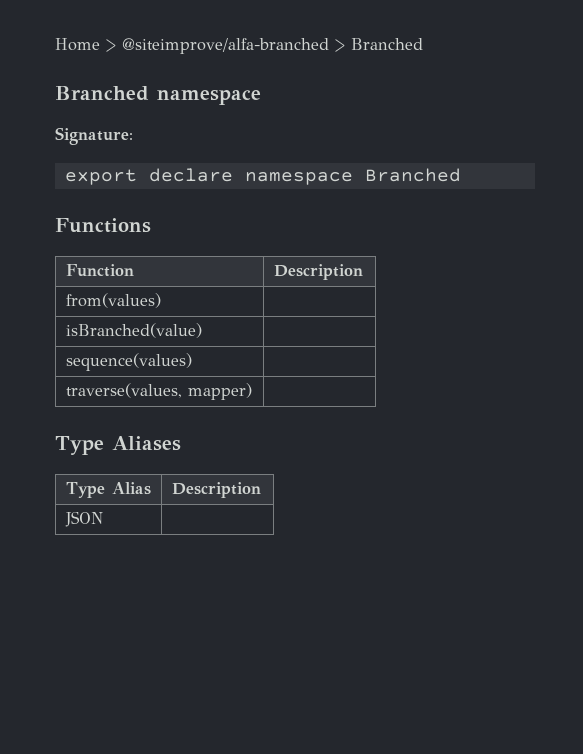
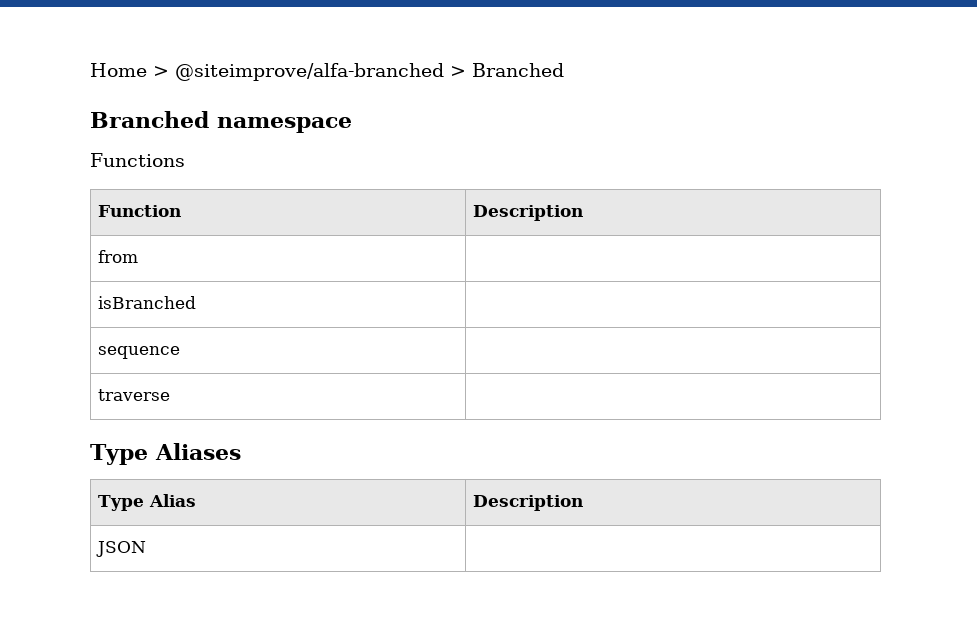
[55,127,133,145] [64,168,461,185] [55,218,151,233] [65,264,134,277] [273,264,363,280] [65,293,161,308] [65,323,202,338] [65,353,192,371] [65,383,252,400] Signature: // export declare namespace Branched // Functions // Function | Description // from(values) | // isBranched(value) | // sequence(values) | // traverse(values, mapper) -> [90,153,185,167] [97,205,181,217] [472,205,583,221] [97,250,138,263] [97,296,196,309] [97,346,180,359] [97,389,170,401] Functions // Function | Description // from | // isBranched | // sequence | // traverse

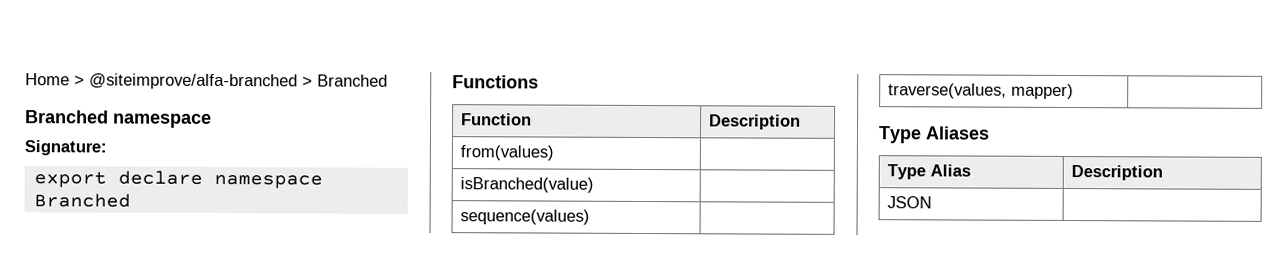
[90,153,185,167] [97,205,181,217] [472,205,583,221] [97,250,138,263] [97,296,196,309] [97,346,180,359] [97,389,170,401] Functions // Function | Description // from | // isBranched | // sequence | // traverse -> [24,140,107,156] [33,170,323,189] [33,193,131,208] [452,75,539,89] [461,113,533,126] [709,114,802,130] [460,145,555,161] [460,177,595,193] [460,209,591,225] [888,83,1075,100] Signature: // export declare namespace Branched // Functions // Function | Description // from(values) | // isBranched(value) | // sequence(values) | // traverse(values, mapper)

